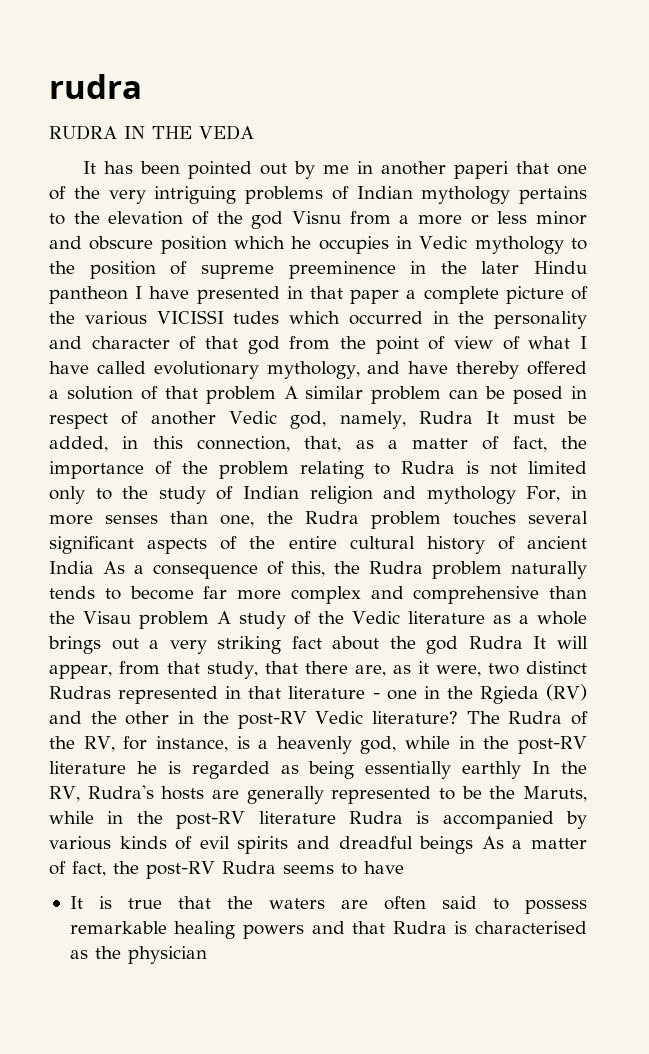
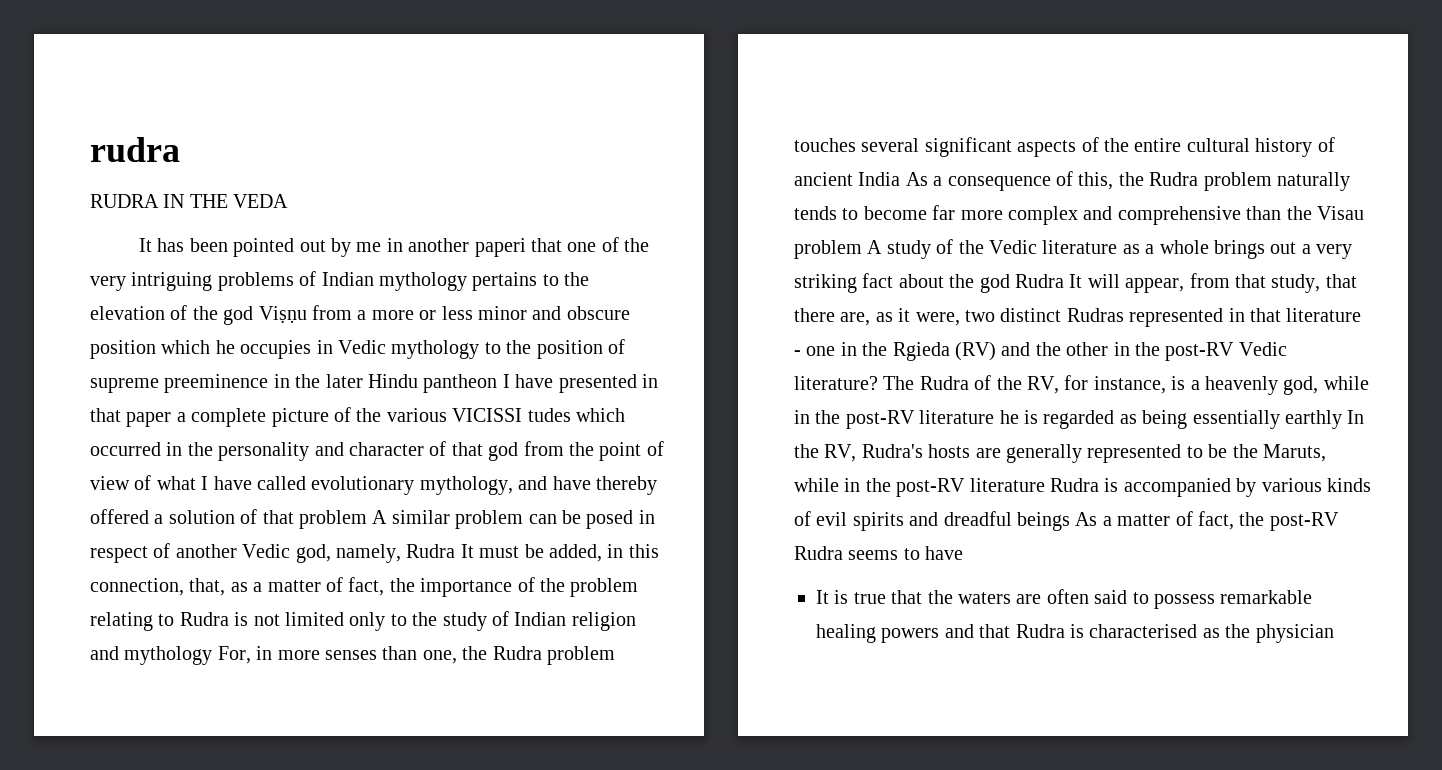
[292,211,342,224] Visnu -> [258,306,307,323] Viṣṇu

